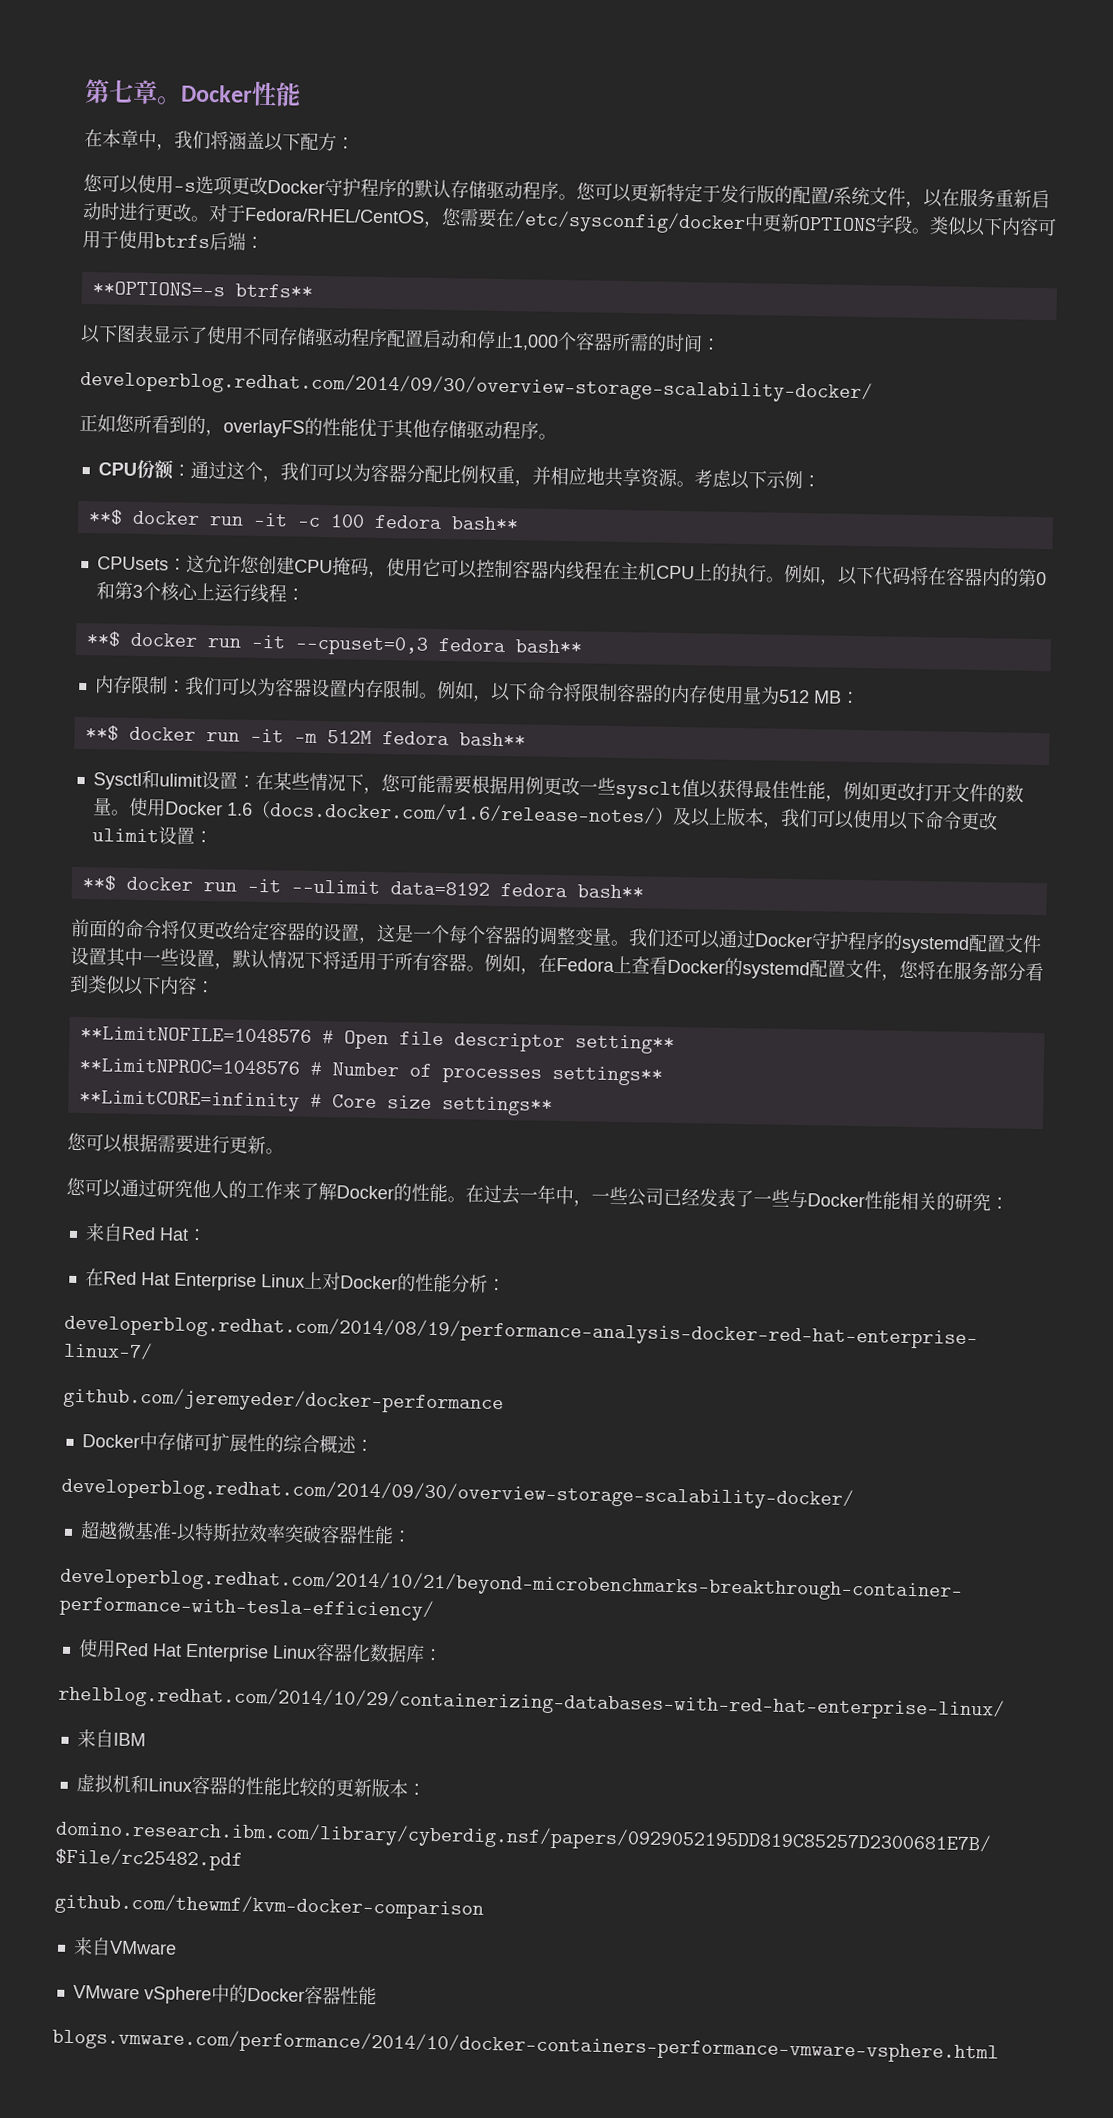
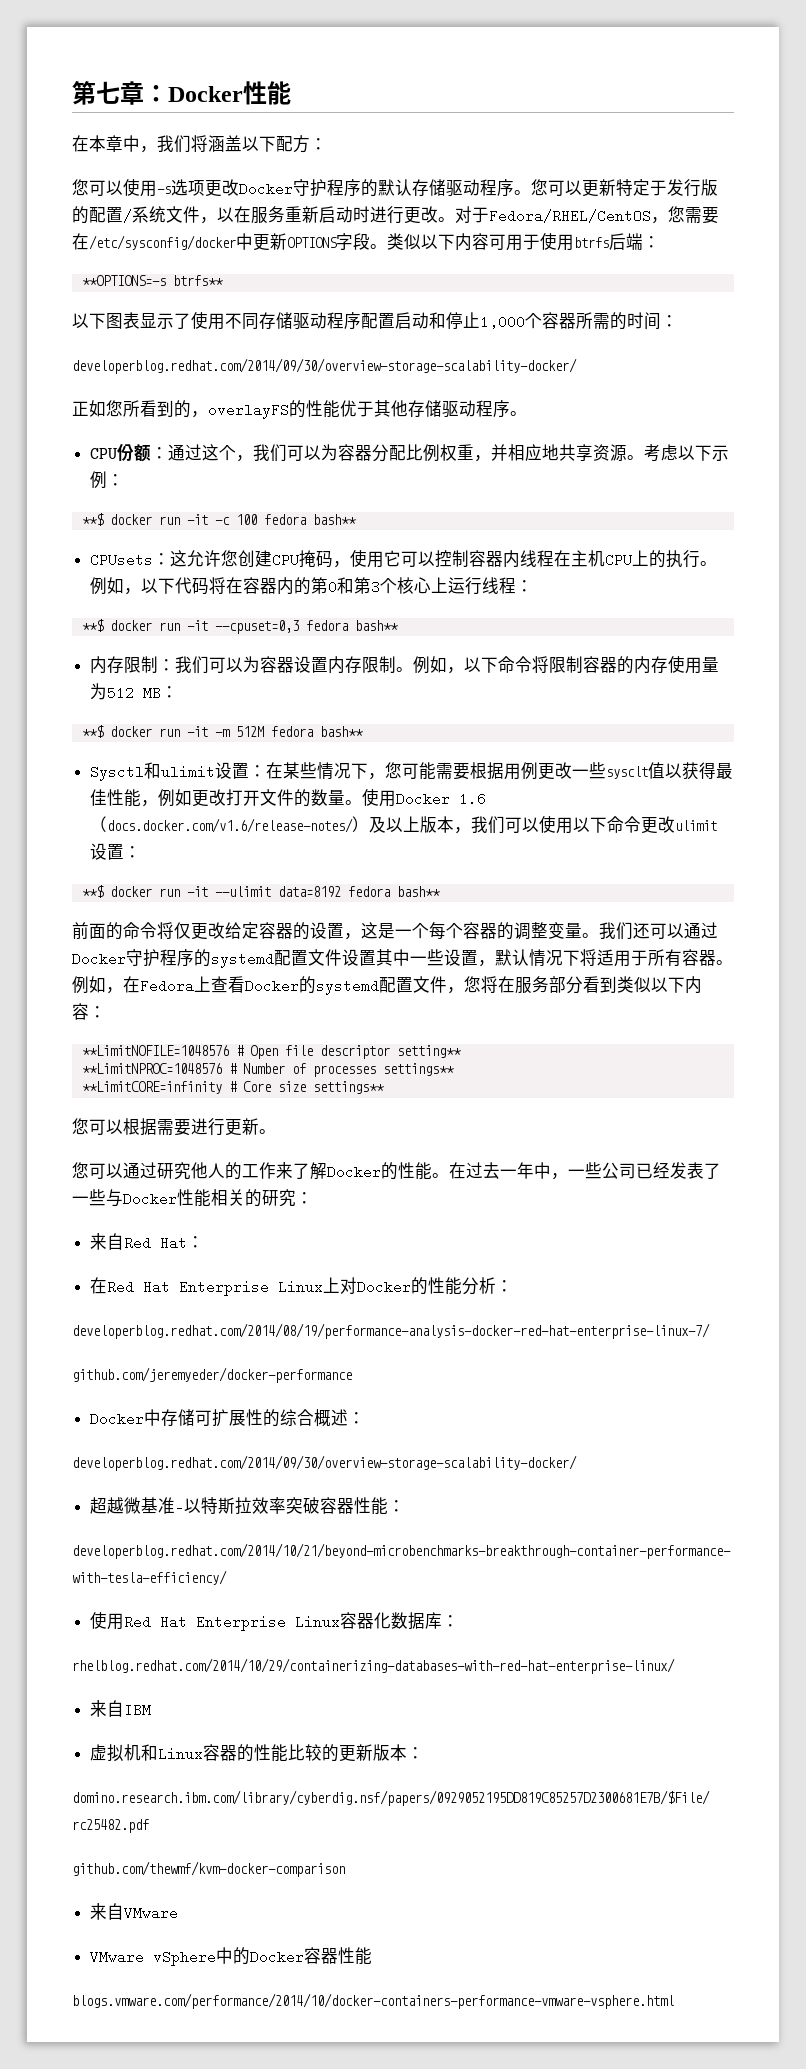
[156,96,182,105] 。 -> [144,85,168,102] ：

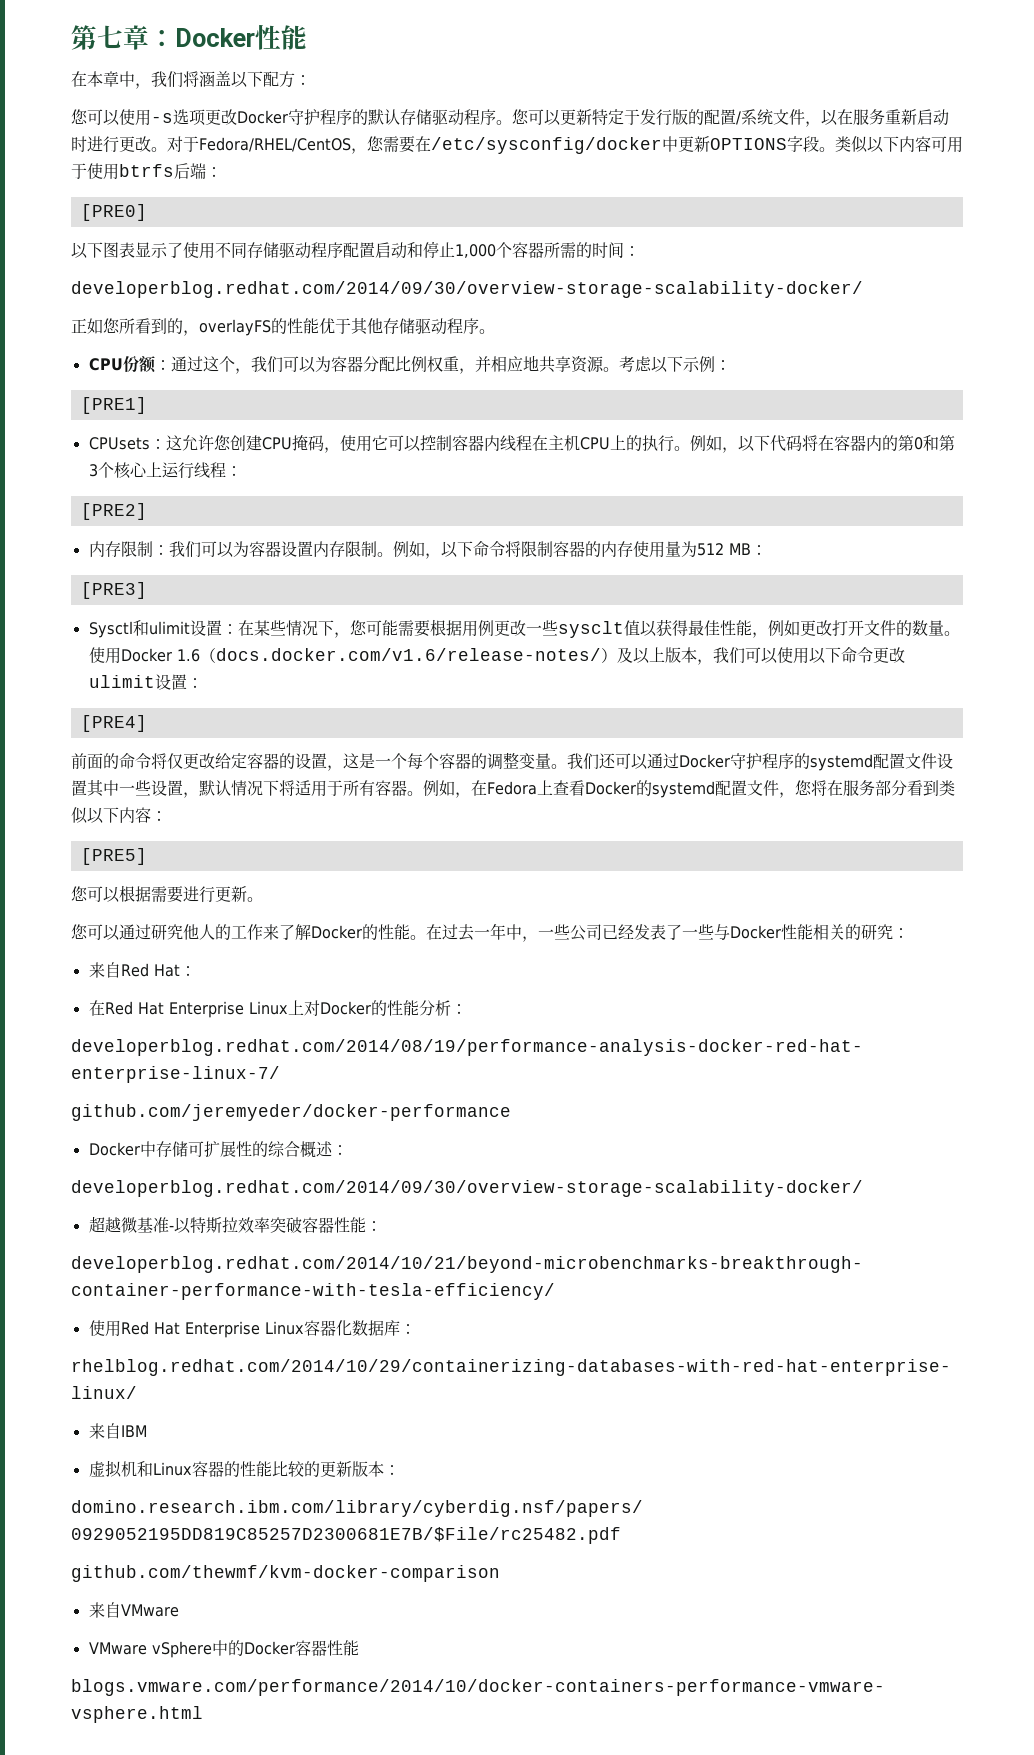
[81,275,223,286] **OPTIONS=-s btrfs** -> [80,204,147,221] [PRE0]
[81,513,356,526] **$ docker run -it -c 100 fedora bash** -> [80,397,147,414] [PRE1]
[81,619,398,634] **$ docker run -it --cpuset=0,3 fedora bash** -> [80,503,147,520] [PRE2]
[81,725,363,738] **$ docker run -it -m 512M fedora bash** -> [80,582,147,599] [PRE3]
[81,885,440,898] **$ docker run -it --ulimit data=8192 fedora bash** -> [80,715,147,732] [PRE4]
[81,1045,461,1059] [81,1063,454,1077] [81,1081,384,1094] **LimitNOFILE=1048576 # Open file descriptor setting** // **LimitNPROC=1048576 # Number of processes settings** // **LimitCORE=infinity # Core size settings** -> [80,848,147,865] [PRE5]

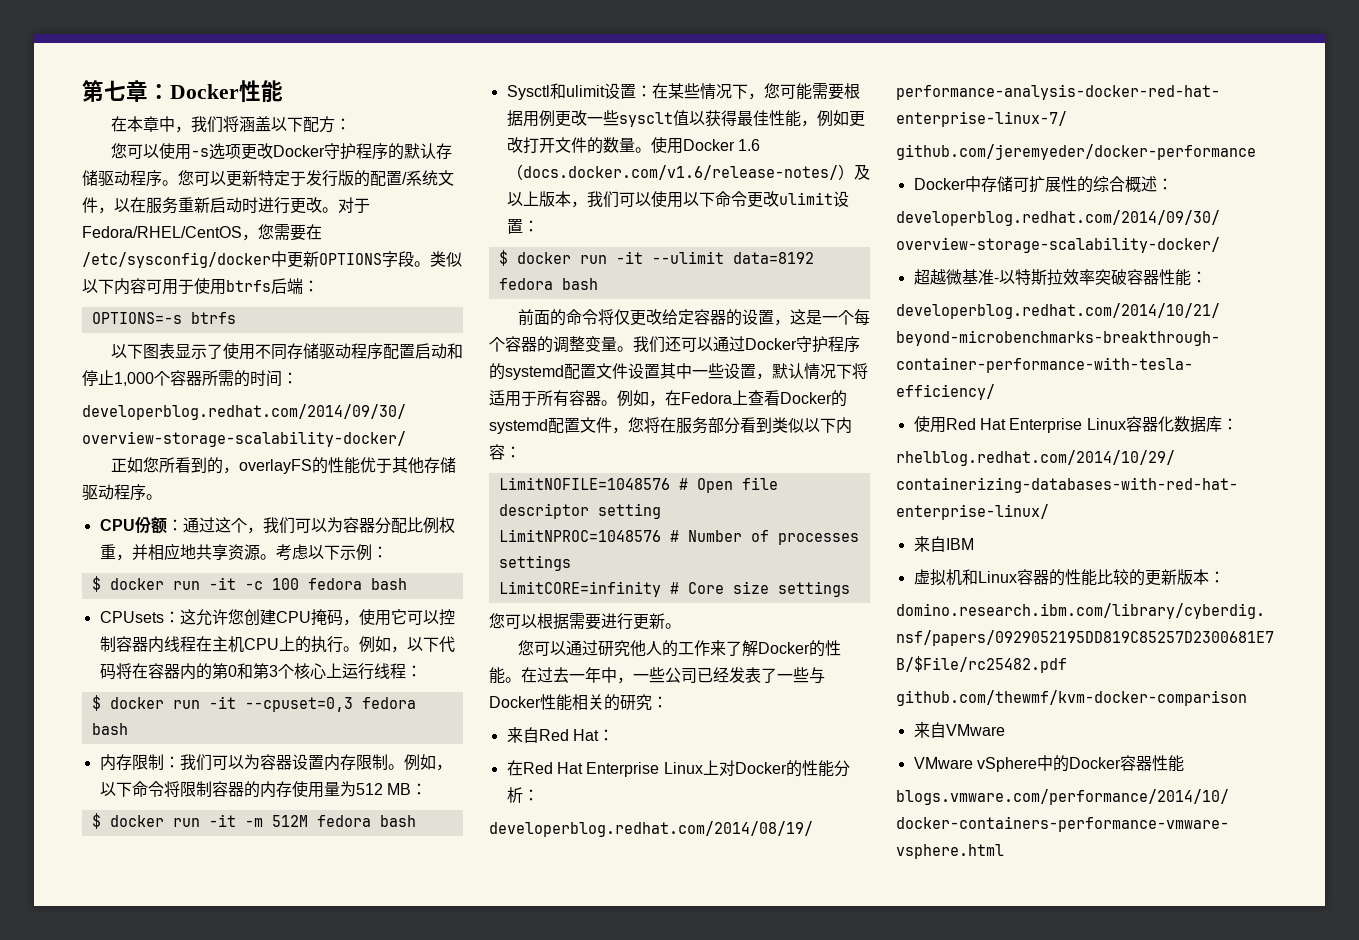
[80,204,147,221] [PRE0] -> [91,312,236,324] OPTIONS=-s btrfs
[80,397,147,414] [PRE1] -> [91,576,407,592] $ docker run -it -c 100 fedora bash
[80,503,147,520] [PRE2] -> [91,695,416,712] [91,723,128,735] $ docker run -it --cpuset=0,3 fedora bash
[80,582,147,599] [PRE3] -> [91,813,416,829] $ docker run -it -m 512M fedora bash
[80,715,147,732] [PRE4] -> [498,250,814,266] [498,278,598,290] $ docker run -it --ulimit data=8192 fedora bash
[80,848,147,865] [PRE5] -> [498,477,778,493] [498,503,661,519] [498,529,859,545] [498,555,571,571] [498,581,850,597] LimitNOFILE=1048576 # Open file descriptor setting // LimitNPROC=1048576 # Number of processes settings // LimitCORE=infinity # Core size settings

